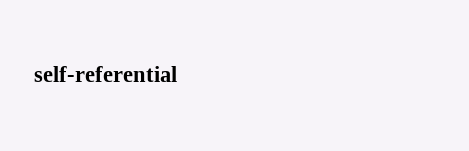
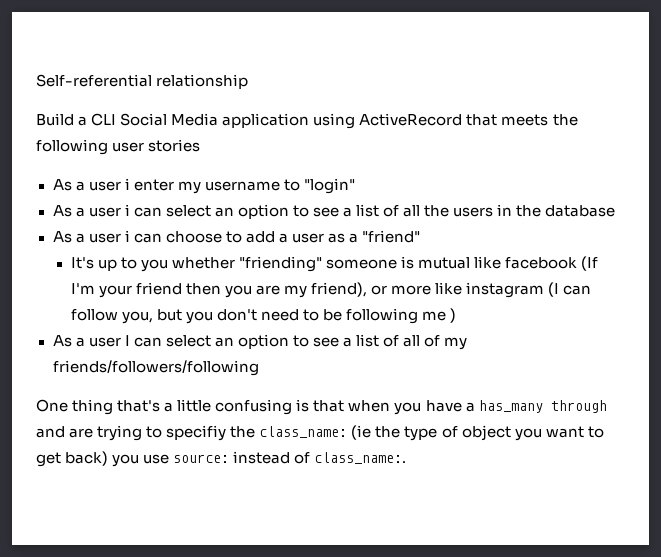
[34,66,177,82] self-referential -> [36,74,249,89] [36,113,578,129] [36,139,201,155] [52,178,355,194] [52,204,616,219] [52,230,421,243] [70,256,599,272] [70,282,592,298] [70,308,457,324] [52,334,468,350] [52,360,259,376] [36,399,607,415] [36,425,604,441] [36,451,407,467] Self-referential relationship // Build a CLI Social Media application using ActiveRecord that meets the following user stories // As a user i enter my username to "login" // As a user i can select an option to see a list of all the users in the database // As a user i can choose to add a user as a "friend" // It's up to you whether "friending" someone is mutual like facebook (If I'm your friend then you are my friend), or more like instagram (I can follow you, but you don't need to be following me ) // As a user I can select an option to see a list of all of my friends/followers/following // One thing that's a little confusing is that when you have a has_many through and are trying to specifiy the class_name: (ie the type of object you want to get back) you use source: instead of class_name:.

